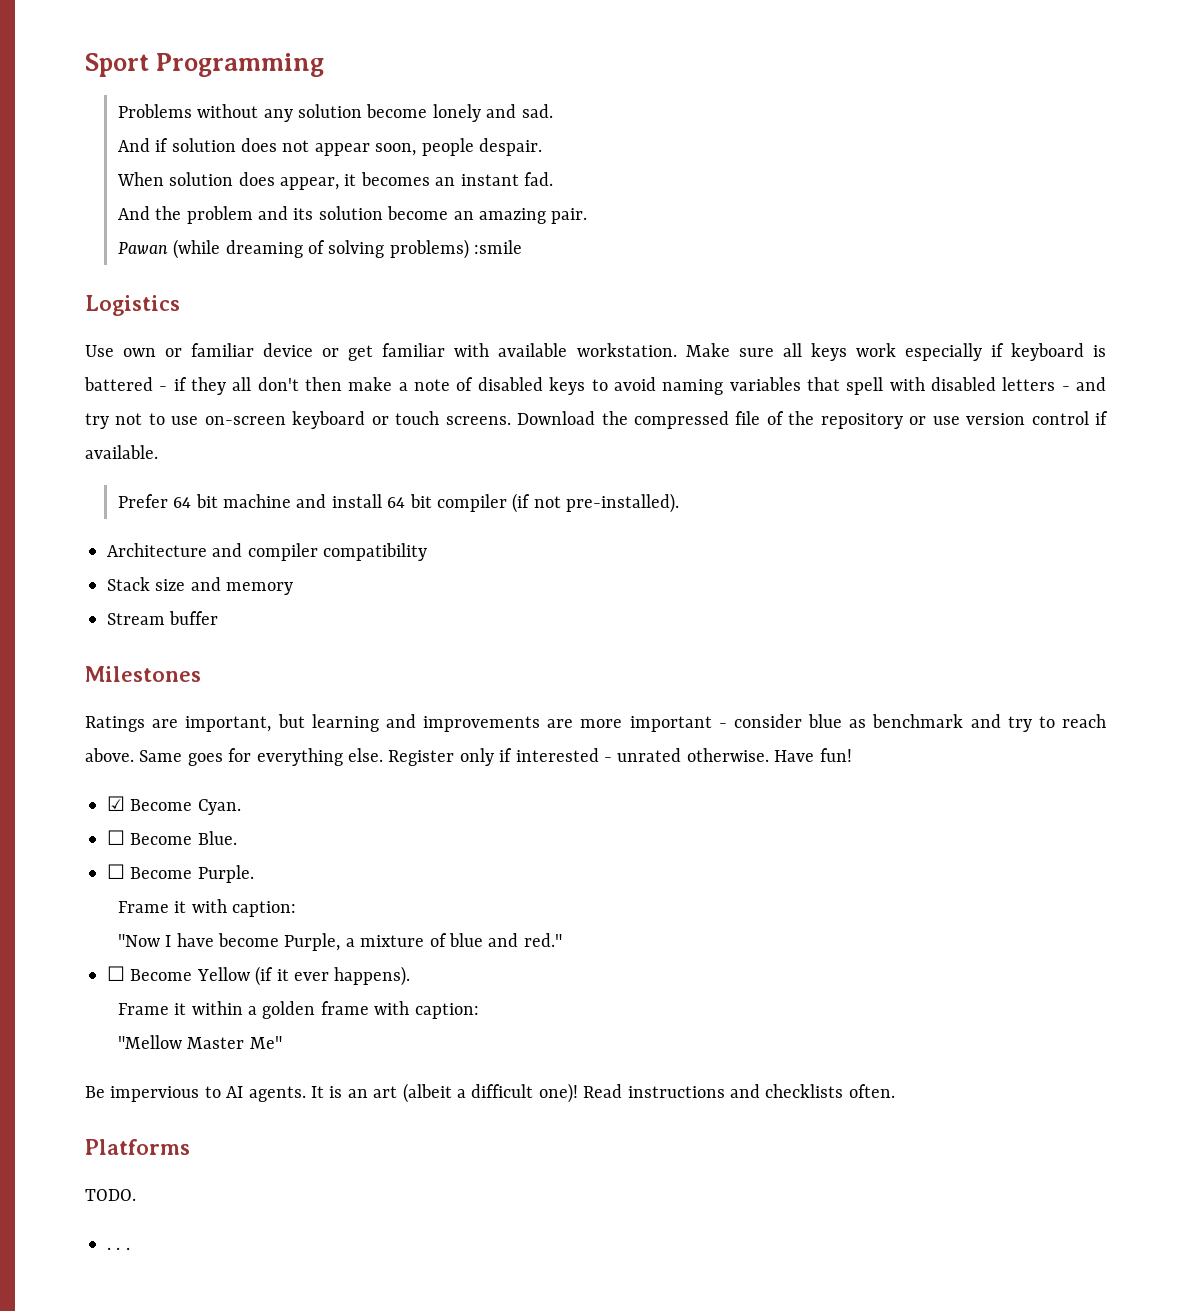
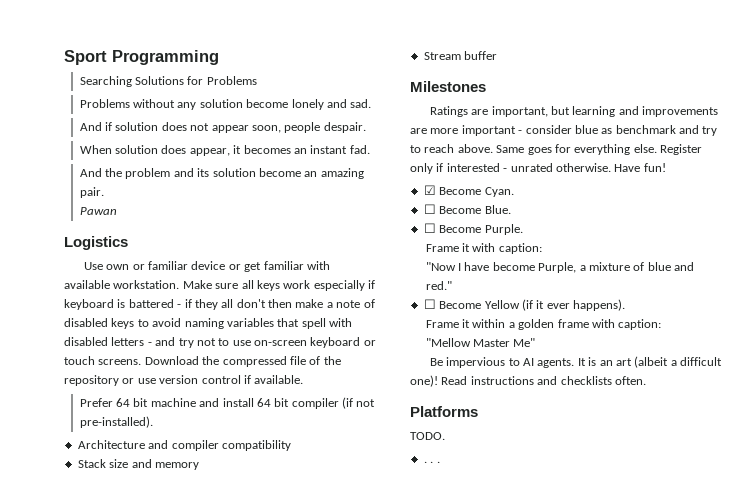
(325, 65) none -> [79,76,257,87] // Searching Solutions for Problems
[173,239,523,259] (while dreaming of solving problems) :smile -> (117, 211) none

